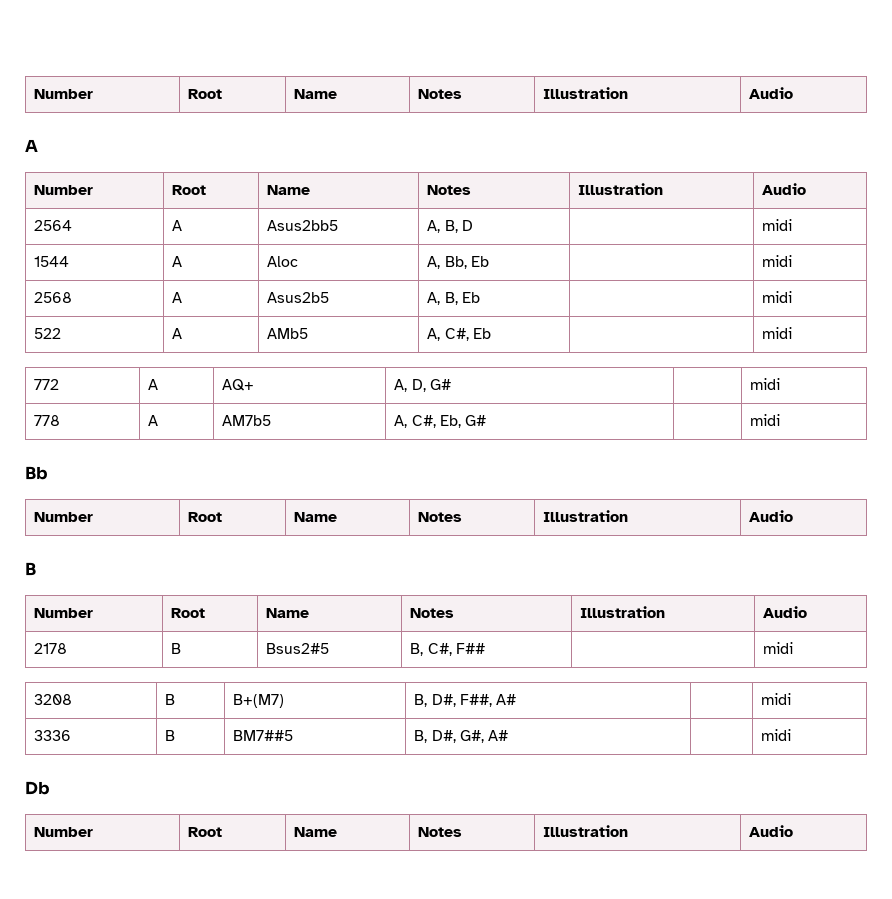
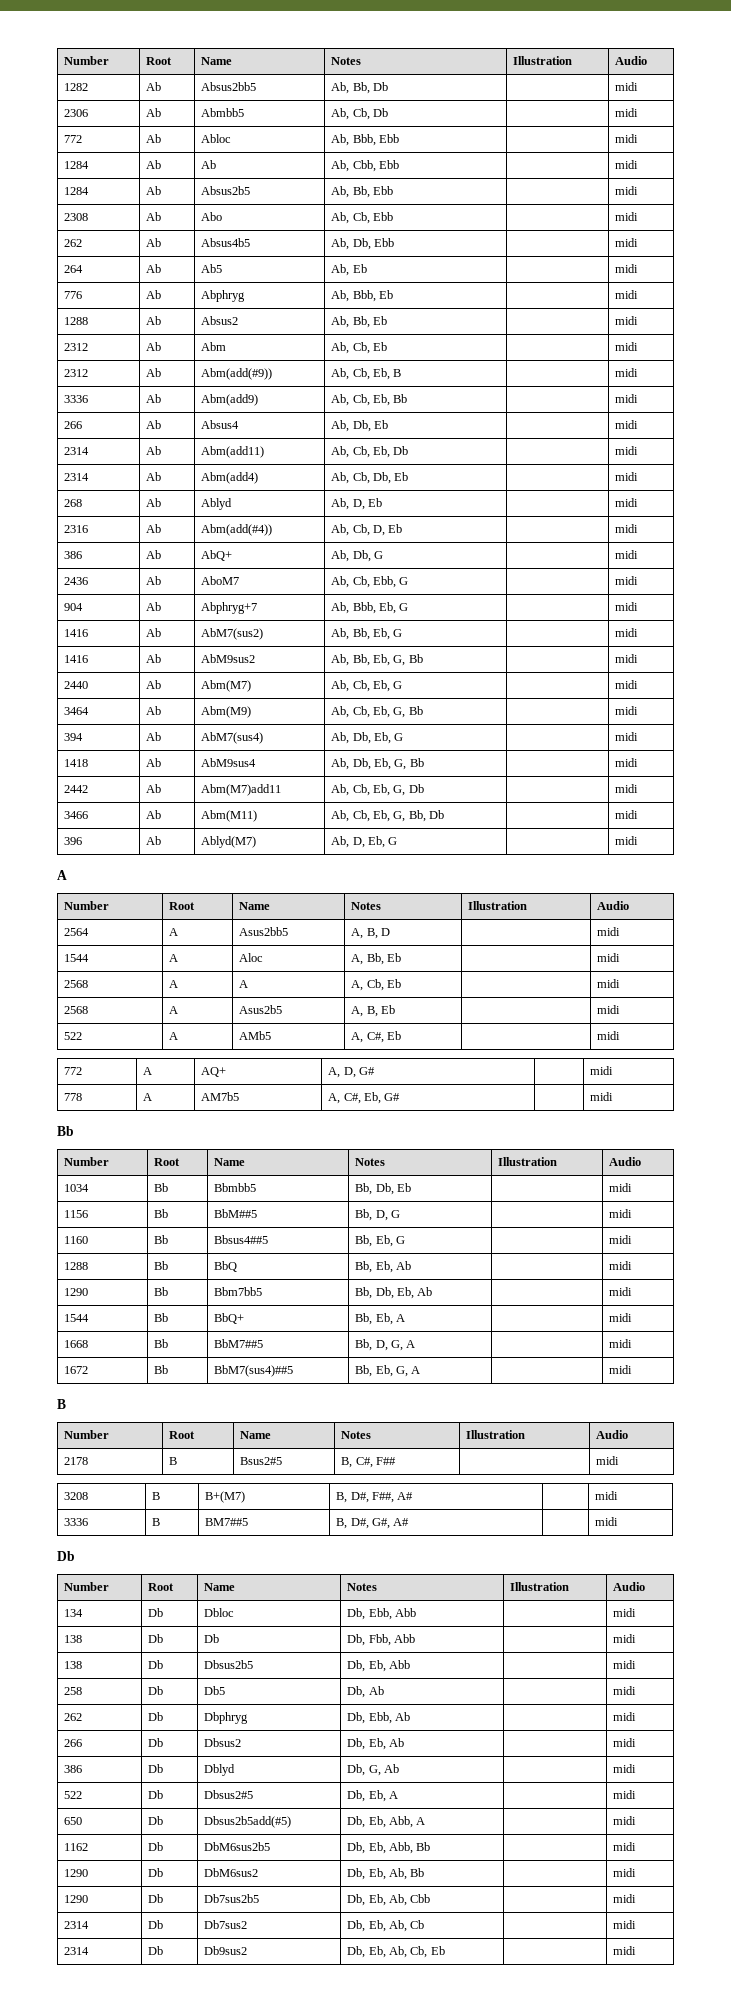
[34,89,94,99] [188,89,223,99] [294,89,338,99] [418,89,463,99] [543,87,629,99] [749,87,794,99] Number | Root | Name | Notes | Illustration | Audio -> [64,56,110,65] [146,57,173,65] [201,57,233,65] [331,57,362,65] [513,56,573,65] [615,56,648,65] [64,83,89,91] [146,82,162,91] [201,82,257,91] [331,82,389,94] [615,82,639,91] [64,109,89,117] [146,108,162,117] [201,108,245,117] [331,108,389,120] [615,108,639,117] [64,135,83,143] [146,134,162,143] [201,134,232,143] [331,134,400,146] [615,134,639,143] [64,161,90,169] [146,160,162,169] [201,160,217,169] [331,160,400,172] [615,160,639,169] [64,187,90,195] [146,186,162,195] [201,186,251,195] [331,186,394,198] [615,186,639,195] [64,213,89,221] [146,212,162,221] [201,212,223,221] [331,212,394,224] [615,212,639,221] [64,239,83,247] [146,238,162,247] [201,238,251,247] [331,238,395,250] [615,238,639,247] [64,265,84,273] [146,264,162,273] [201,264,223,273] [331,264,367,276] [615,264,639,273] [64,291,83,299] [146,290,162,299] [201,290,246,302] [331,290,394,302] [615,290,639,299] [64,317,89,325] [146,316,162,325] [201,316,239,325] [331,316,388,328] [615,316,639,325] [64,343,89,351] [146,342,162,351] [201,342,227,351] [331,342,388,354] [615,342,639,351] [64,369,89,377] [146,368,162,377] [201,368,273,380] [331,368,402,380] [615,368,639,377] [64,395,89,403] [146,394,162,403] [201,394,259,406] [331,394,408,406] [615,394,639,403] [64,421,83,429] [146,420,162,429] [201,420,240,429] [331,420,389,432] [615,420,639,429] [64,447,90,455] [146,446,162,455] [201,446,265,458] [331,446,409,458] [615,446,639,455] [64,473,90,481] [146,472,162,481] [201,472,259,484] [331,472,409,484] [615,472,639,481] [64,499,83,507] [146,498,162,507] [201,498,233,510] [331,498,383,510] [615,498,639,507] [64,525,89,533] [146,524,162,533] [201,524,273,536] [331,524,403,536] [615,524,639,533] [64,551,83,559] [146,550,162,559] [201,550,233,561] [331,550,384,562] [615,550,639,559] [64,577,89,585] [146,576,162,585] [201,576,240,585] [331,576,409,588] [615,576,639,585] [64,603,84,611] [146,602,162,611] [201,602,258,614] [331,602,409,614] [615,602,639,611] [64,629,89,637] [146,628,162,637] [201,628,264,640] [331,628,403,640] [615,628,639,637] [64,655,89,663] [146,654,162,663] [201,654,256,663] [331,654,423,666] [615,654,639,663] [64,681,89,689] [146,680,162,689] [201,680,252,692] [331,680,403,692] [615,680,639,689] [64,707,90,715] [146,706,162,715] [201,706,252,718] [331,706,423,718] [615,706,639,715] [64,733,84,741] [146,732,162,741] [201,732,264,744] [331,732,404,744] [615,732,639,741] [64,759,89,767] [146,758,162,767] [201,758,257,767] [331,758,424,770] [615,758,639,767] [64,785,89,793] [146,784,162,793] [201,784,282,796] [331,784,424,796] [615,784,639,793] [64,811,89,819] [146,810,162,819] [201,810,258,822] [331,810,445,822] [615,810,639,819] [64,837,83,845] [146,836,162,845] [201,836,257,848] [331,836,398,848] [615,836,639,845] Number | Root | Name | Notes | Illustration | Audio // 1282 | Ab | Absus2bb5 | Ab, Bb, Db | | midi // 2306 | Ab | Abmbb5 | Ab, Cb, Db | | midi // 772 | Ab | Abloc | Ab, Bbb, Ebb | | midi // 1284 | Ab | Ab | Ab, Cbb, Ebb | | midi // 1284 | Ab | Absus2b5 | Ab, Bb, Ebb | | midi // 2308 | Ab | Abo | Ab, Cb, Ebb | | midi // 262 | Ab | Absus4b5 | Ab, Db, Ebb | | midi // 264 | Ab | Ab5 | Ab, Eb | | midi // 776 | Ab | Abphryg | Ab, Bbb, Eb | | midi // 1288 | Ab | Absus2 | Ab, Bb, Eb | | midi // 2312 | Ab | Abm | Ab, Cb, Eb | | midi // 2312 | Ab | Abm(add(#9)) | Ab, Cb, Eb, B | | midi // 3336 | Ab | Abm(add9) | Ab, Cb, Eb, Bb | | midi // 266 | Ab | Absus4 | Ab, Db, Eb | | midi // 2314 | Ab | Abm(add11) | Ab, Cb, Eb, Db | | midi // 2314 | Ab | Abm(add4) | Ab, Cb, Db, Eb | | midi // 268 | Ab | Ablyd | Ab, D, Eb | | midi // 2316 | Ab | Abm(add(#4)) | Ab, Cb, D, Eb | | midi // 386 | Ab | AbQ+ | Ab, Db, G | | midi // 2436 | Ab | AboM7 | Ab, Cb, Ebb, G | | midi // 904 | Ab | Abphryg+7 | Ab, Bbb, Eb, G | | midi // 1416 | Ab | AbM7(sus2) | Ab, Bb, Eb, G | | midi // 1416 | Ab | AbM9sus2 | Ab, Bb, Eb, G, Bb | | midi // 2440 | Ab | Abm(M7) | Ab, Cb, Eb, G | | midi // 3464 | Ab | Abm(M9) | Ab, Cb, Eb, G, Bb | | midi // 394 | Ab | AbM7(sus4) | Ab, Db, Eb, G | | midi // 1418 | Ab | AbM9sus4 | Ab, Db, Eb, G, Bb | | midi // 2442 | Ab | Abm(M7)add11 | Ab, Cb, Eb, G, Db | | midi // 3466 | Ab | Abm(M11) | Ab, Cb, Eb, G, Bb, Db | | midi // 396 | Ab | Ablyd(M7) | Ab, D, Eb, G | | midi
(793, 261) none -> [64,980,89,988] [169,980,179,988] [239,980,249,988] [351,979,402,991] [597,979,621,988] // 2568 | A | A | A, Cb, Eb | | midi
(794, 516) none -> [64,1184,90,1192] [154,1183,169,1192] [214,1183,257,1192] [355,1183,412,1195] [609,1183,633,1192] [64,1210,89,1218] [154,1209,169,1218] [214,1209,258,1218] [355,1209,401,1221] [609,1209,633,1218] [64,1236,89,1244] [154,1235,169,1244] [214,1235,269,1244] [355,1235,406,1247] [609,1235,633,1244] [64,1262,89,1270] [154,1261,169,1270] [214,1261,238,1272] [355,1261,412,1273] [609,1261,633,1270] [64,1288,89,1296] [154,1287,169,1296] [214,1287,263,1296] [355,1287,433,1299] [609,1287,633,1296] [64,1314,90,1322] [154,1313,169,1322] [214,1313,245,1324] [355,1313,406,1325] [609,1313,633,1322] [64,1340,89,1348] [154,1339,169,1348] [214,1339,264,1348] [355,1339,416,1351] [609,1339,633,1348] [64,1366,89,1374] [154,1365,169,1374] [214,1365,294,1377] [355,1365,421,1377] [609,1365,633,1374] // 1034 | Bb | Bbmbb5 | Bb, Db, Eb | | midi // 1156 | Bb | BbM##5 | Bb, D, G | | midi // 1160 | Bb | Bbsus4##5 | Bb, Eb, G | | midi // 1288 | Bb | BbQ | Bb, Eb, Ab | | midi // 1290 | Bb | Bbm7bb5 | Bb, Db, Eb, Ab | | midi // 1544 | Bb | BbQ+ | Bb, Eb, A | | midi // 1668 | Bb | BbM7##5 | Bb, D, G, A | | midi // 1672 | Bb | BbM7(sus4)##5 | Bb, Eb, G, A | | midi
(794, 831) none -> [64,1609,84,1617] [148,1608,164,1617] [204,1608,235,1617] [347,1608,417,1620] [613,1608,637,1617] [64,1635,83,1643] [148,1634,164,1643] [204,1634,220,1643] [347,1634,416,1646] [613,1634,637,1643] [64,1661,83,1669] [148,1660,164,1669] [204,1660,254,1669] [347,1660,411,1672] [613,1660,637,1669] [64,1687,83,1695] [148,1686,164,1695] [204,1686,226,1695] [347,1686,384,1698] [613,1686,637,1695] [64,1713,83,1721] [148,1712,164,1721] [204,1712,249,1724] [347,1712,411,1724] [613,1712,637,1721] [64,1739,83,1747] [148,1738,164,1747] [204,1738,242,1747] [347,1738,405,1750] [613,1738,637,1747] [64,1765,83,1773] [148,1764,164,1773] [204,1764,236,1776] [347,1764,400,1776] [613,1764,637,1773] [64,1791,83,1799] [148,1790,164,1799] [204,1790,254,1799] [347,1790,399,1802] [613,1790,637,1799] [64,1817,83,1825] [148,1816,164,1825] [204,1816,292,1828] [347,1816,426,1828] [613,1816,637,1825] [64,1843,89,1851] [148,1842,164,1851] [204,1842,271,1851] [347,1842,431,1854] [613,1842,637,1851] [64,1869,89,1877] [148,1868,164,1877] [204,1868,259,1877] [347,1868,425,1880] [613,1868,637,1877] [64,1895,89,1903] [148,1894,164,1903] [204,1894,260,1903] [347,1894,431,1906] [613,1894,637,1903] [64,1921,90,1929] [148,1920,164,1929] [204,1920,248,1929] [347,1920,425,1932] [613,1920,637,1929] [64,1947,90,1955] [148,1946,164,1955] [204,1946,248,1955] [347,1946,445,1958] [613,1946,637,1955] // 134 | Db | Dbloc | Db, Ebb, Abb | | midi // 138 | Db | Db | Db, Fbb, Abb | | midi // 138 | Db | Dbsus2b5 | Db, Eb, Abb | | midi // 258 | Db | Db5 | Db, Ab | | midi // 262 | Db | Dbphryg | Db, Ebb, Ab | | midi // 266 | Db | Dbsus2 | Db, Eb, Ab | | midi // 386 | Db | Dblyd | Db, G, Ab | | midi // 522 | Db | Dbsus2#5 | Db, Eb, A | | midi // 650 | Db | Dbsus2b5add(#5) | Db, Eb, Abb, A | | midi // 1162 | Db | DbM6sus2b5 | Db, Eb, Abb, Bb | | midi // 1290 | Db | DbM6sus2 | Db, Eb, Ab, Bb | | midi // 1290 | Db | Db7sus2b5 | Db, Eb, Ab, Cbb | | midi // 2314 | Db | Db7sus2 | Db, Eb, Ab, Cb | | midi // 2314 | Db | Db9sus2 | Db, Eb, Ab, Cb, Eb | | midi

